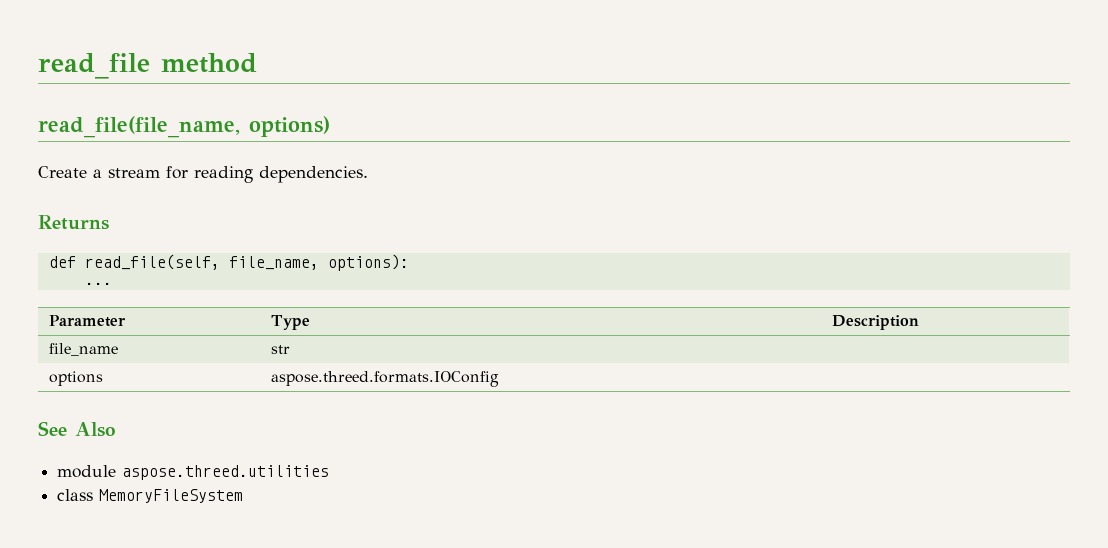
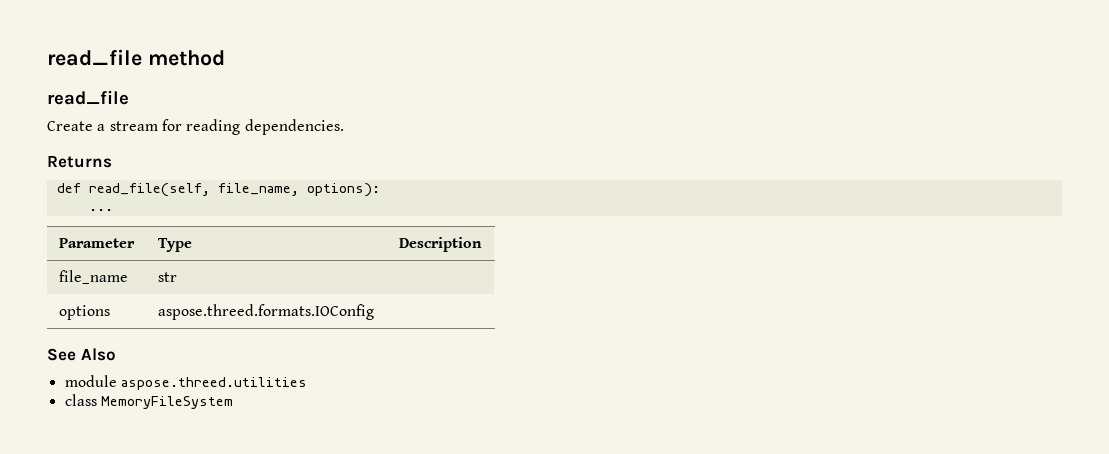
[38,116,330,138] read_file(file_name, options) -> [47,90,129,105] read_file

